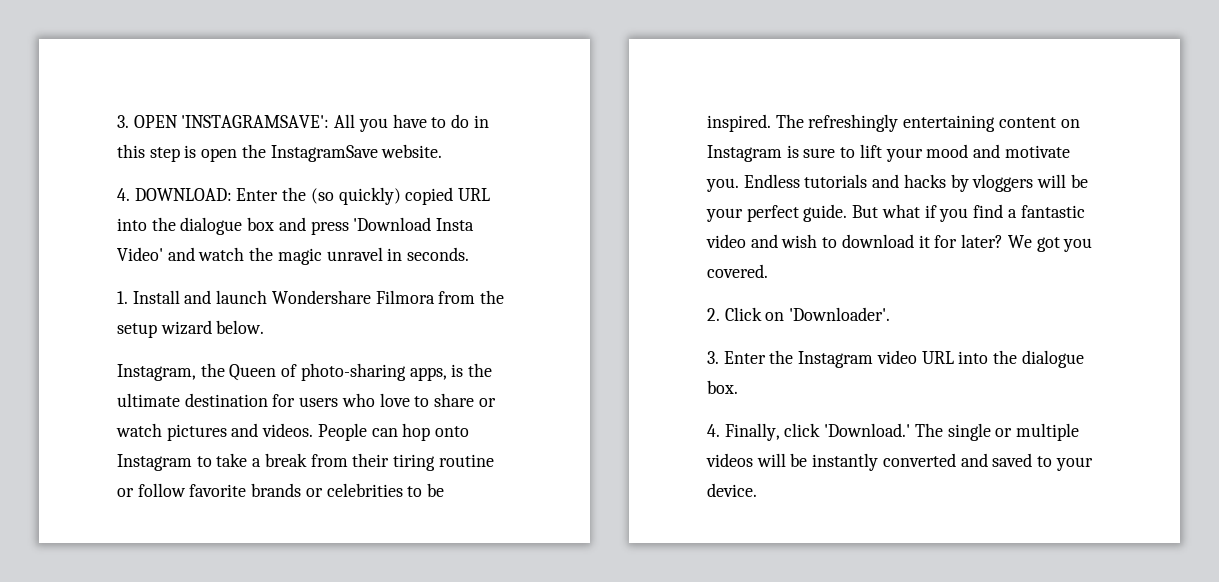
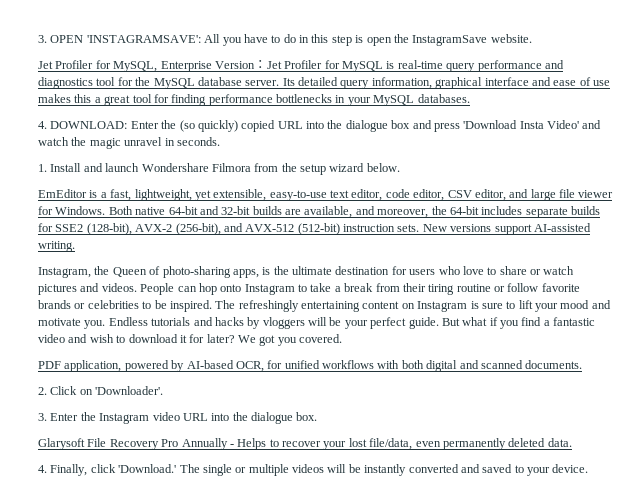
(443, 151) none -> [38,60,564,72] [38,77,610,89] [38,94,470,106] // Jet Profiler for MySQL, Enterprise Version：Jet Profiler for MySQL is real-time query performance and diagnostics tool for the MySQL database server. Its detailed query information, graphical interface and ease of use makes this a great tool for finding performance bottlenecks in your MySQL databases.
(265, 327) none -> [38,189,614,201] [38,206,600,218] [38,223,591,235] [38,241,75,252] // EmEditor is a fast, lightweight, yet extensible, easy-to-use text editor, code editor, CSV editor, and large file viewer for Windows. Both native 64-bit and 32-bit builds are available, and moreover, the 64-bit includes separate builds for SSE2 (128-bit), AVX-2 (256-bit), and AVX-512 (512-bit) instruction sets. New versions support AI-assisted writing.
(768, 271) none -> [38,360,583,372] // PDF application, powered by AI-based OCR, for unified workflows with both digital and scanned documents.
(738, 387) none -> [38,438,572,450] // Glarysoft File Recovery Pro Annually - Helps to recover your lost file/data, even permanently deleted data.

